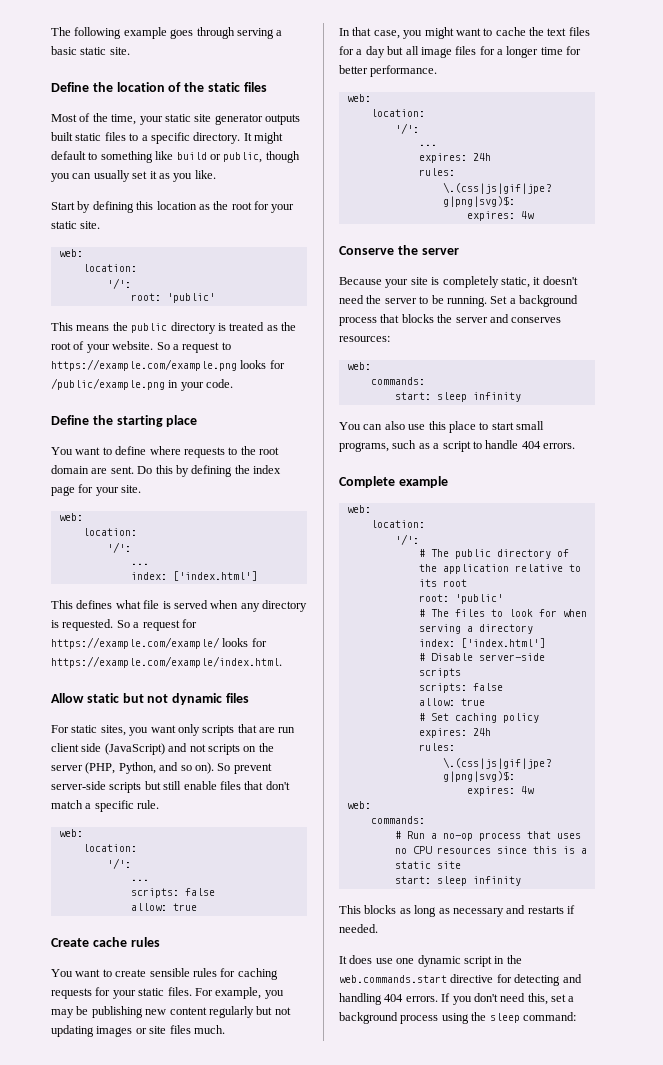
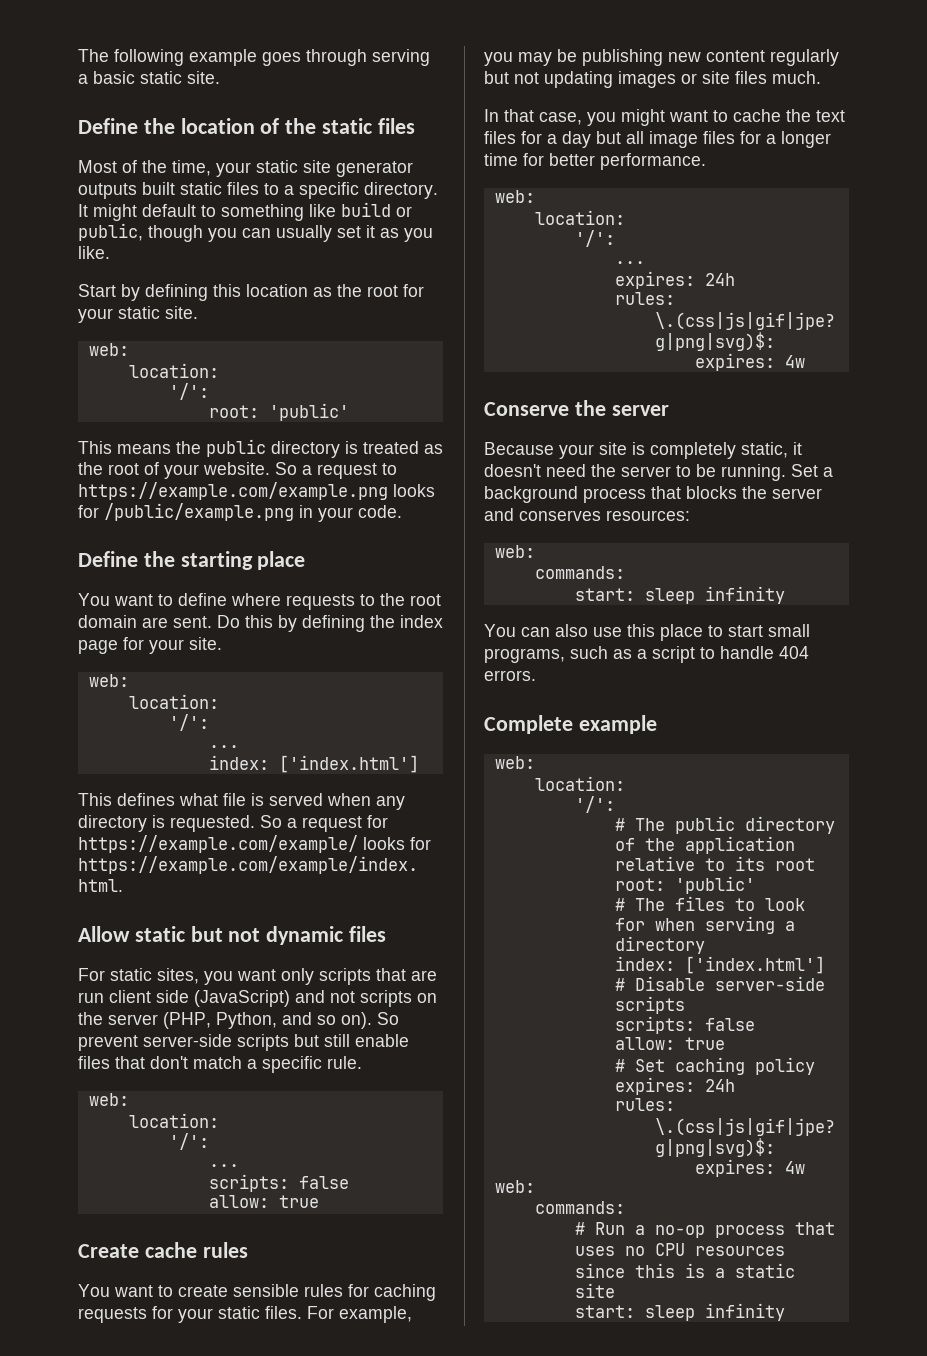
[339,905,575,917] [339,924,378,933] [339,955,522,967] [339,974,582,986] [339,993,575,1005] [339,1012,576,1024] // This blocks as long as necessary and restarts if needed. // It does use one dynamic script in the web.commands.start directive for detecting and handling 404 errors. If you don't need this, set a background process using the sleep command: -> (785, 1312) none

